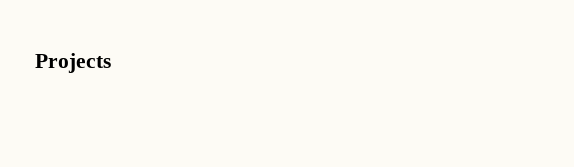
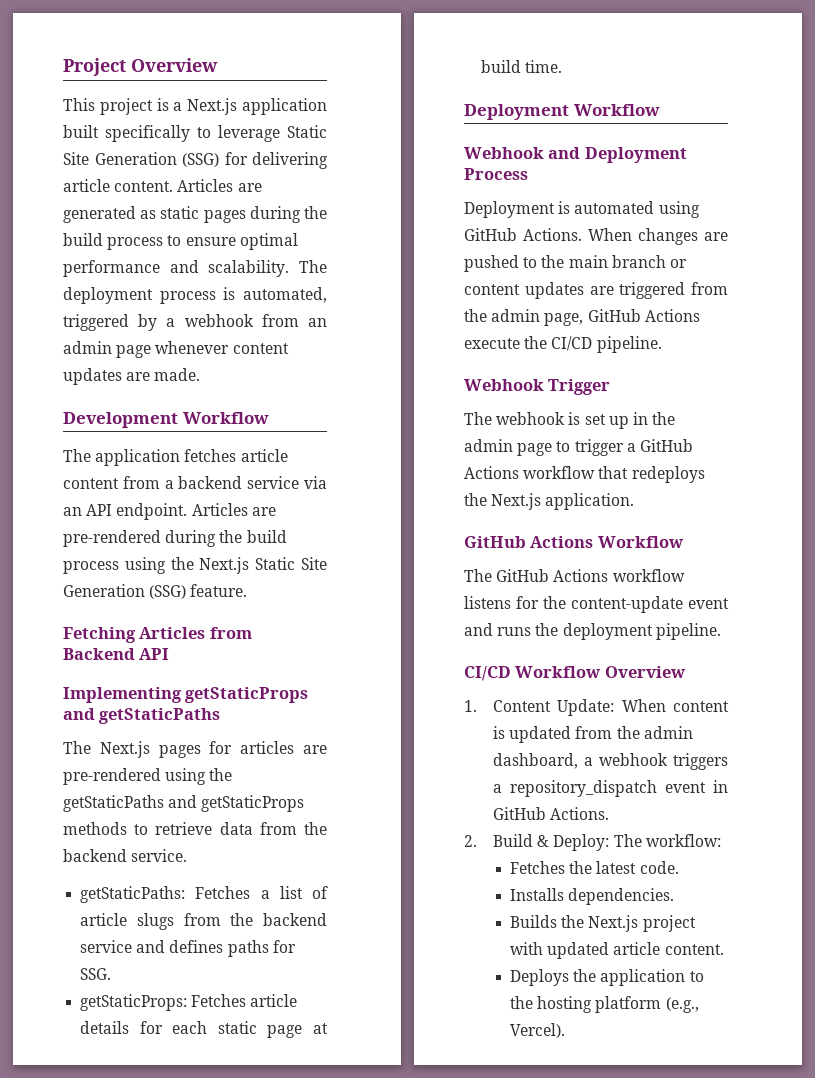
[35,53,111,73] Projects -> [63,58,218,76] [63,98,327,115] [63,125,327,142] [63,152,328,169] [63,179,262,192] [63,206,327,223] [63,233,298,250] [63,260,327,277] [63,287,327,304] [63,314,327,331] [63,341,289,358] [63,368,201,385] [63,412,269,428] [63,449,288,466] [63,476,327,489] [63,503,276,520] [63,530,287,547] [63,557,327,574] [63,584,248,599] [63,627,252,643] [63,648,170,660] [63,687,309,703] [63,708,221,724] [63,741,327,758] [63,768,233,785] [63,795,305,812] [63,822,327,835] [63,849,188,862] [80,886,328,903] [80,913,327,930] [80,940,296,957] [80,968,112,980] [80,994,298,1011] [80,1021,328,1038] [481,60,563,73] [464,104,660,120] [464,147,687,163] [464,168,528,180] [464,201,700,218] [464,228,728,245] [464,255,687,272] [464,282,728,299] [464,309,700,326] [464,336,662,353] [464,379,611,395] [464,412,676,429] [464,439,693,456] [464,466,705,483] [464,493,635,510] [464,536,684,548] [464,569,685,582] [464,596,729,613] [464,623,721,640] [464,666,686,681] [464,699,729,716] [492,726,693,743] [492,753,728,770] [492,780,728,797] [492,807,610,820] [464,834,721,851] [510,861,679,874] [510,888,675,905] [510,915,696,932] [510,942,724,959] [510,969,704,986] [510,996,699,1013] [510,1023,566,1038] Project Overview // This project is a Next.js application built specifically to leverage Static Site Generation (SSG) for delivering article content. Articles are generated as static pages during the build process to ensure optimal performance and scalability. The deployment process is automated, triggered by a webhook from an admin page whenever content updates are made. // Development Workflow // The application fetches article content from a backend service via an API endpoint. Articles are pre-rendered during the build process using the Next.js Static Site Generation (SSG) feature. // Fetching Articles from Backend API // Implementing getStaticProps and getStaticPaths // The Next.js pages for articles are pre-rendered using the getStaticPaths and getStaticProps methods to retrieve data from the backend service. // getStaticPaths: Fetches a list of article slugs from the backend service and defines paths for SSG. // getStaticProps: Fetches article details for each static page at build time. // Deployment Workflow // Webhook and Deployment Process // Deployment is automated using GitHub Actions. When changes are pushed to the main branch or content updates are triggered from the admin page, GitHub Actions execute the CI/CD pipeline. // Webhook Trigger // The webhook is set up in the admin page to trigger a GitHub Actions workflow that redeploys the Next.js application. // GitHub Actions Workflow // The GitHub Actions workflow listens for the content-update event and runs the deployment pipeline. // CI/CD Workflow Overview // 1. Content Update: When content is updated from the admin dashboard, a webhook triggers a repository_dispatch event in GitHub Actions. // 2. Build & Deploy: The workflow: // Fetches the latest code. // Installs dependencies. // Builds the Next.js project with updated article content. // Deploys the application to the hosting platform (e.g., Vercel).

